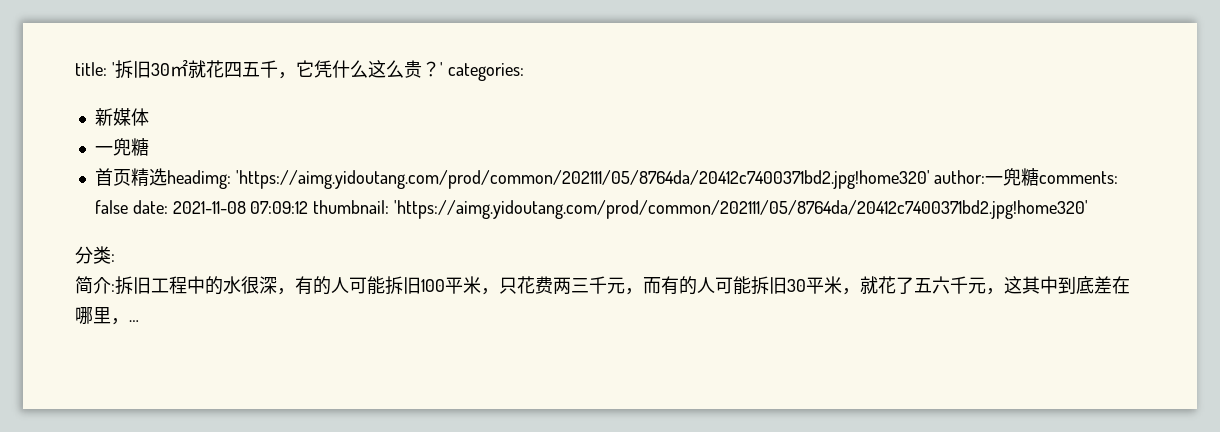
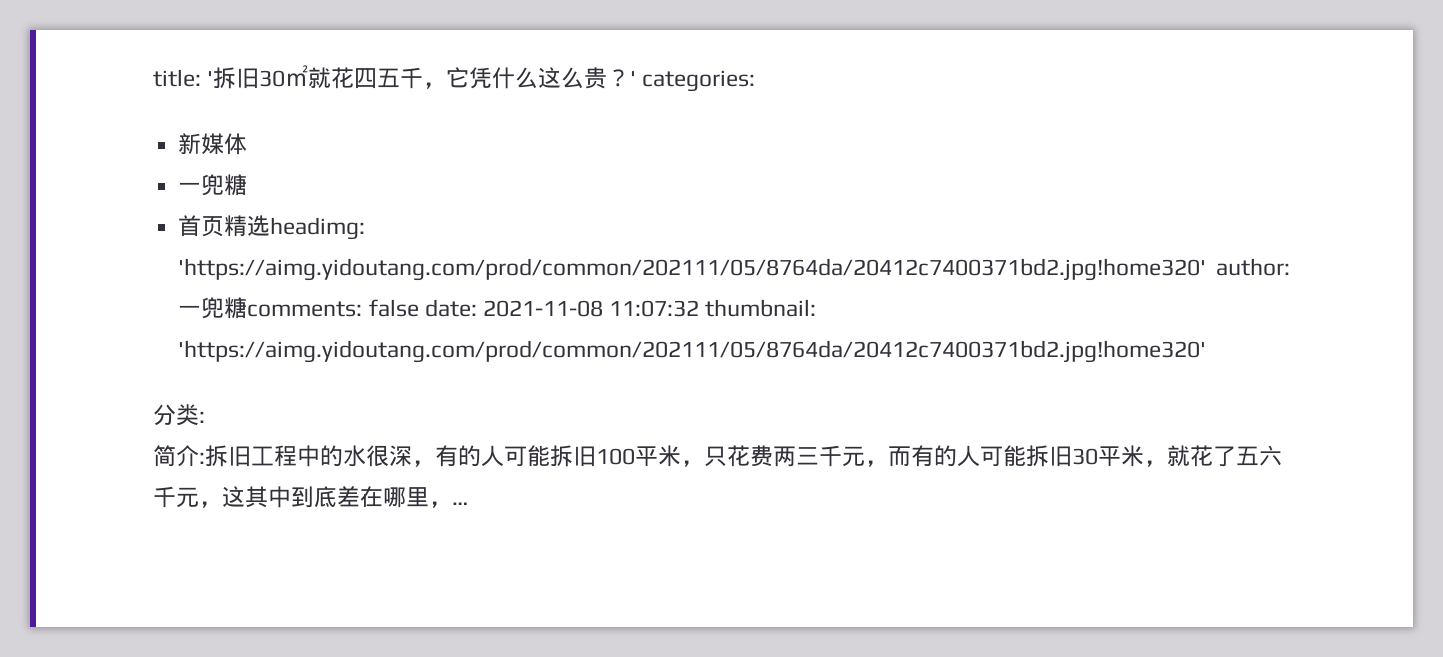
[250,201,309,214] 07:09:12 -> [609,300,700,317] 11:07:32

